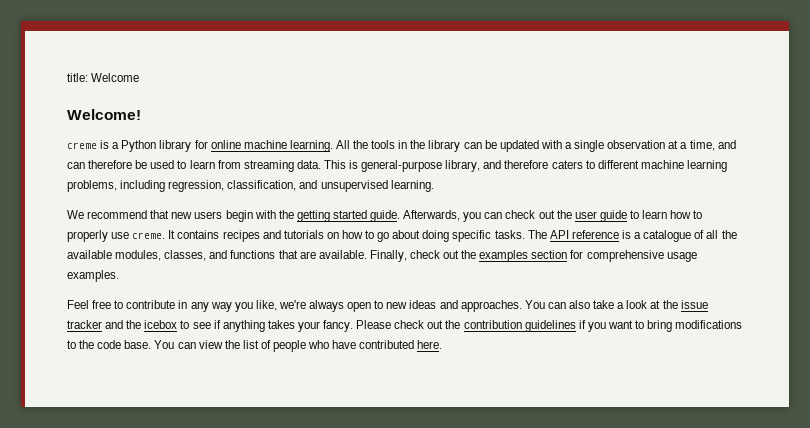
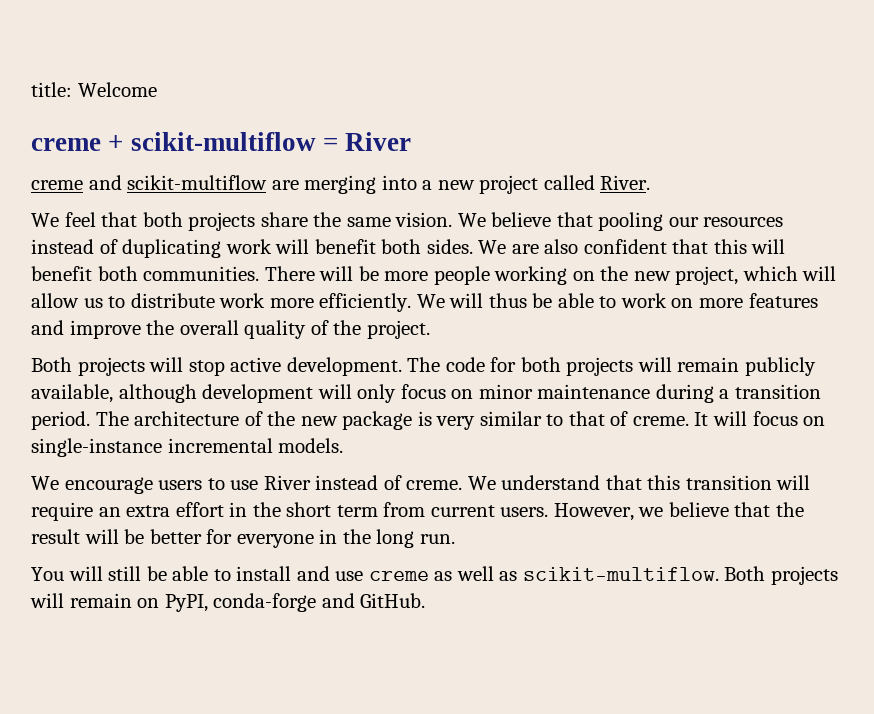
[67,109,141,120] [67,140,736,152] [67,160,727,172] [67,180,434,192] [67,210,703,222] [67,230,737,242] [67,250,697,262] [67,270,119,282] [67,300,708,312] [67,320,743,332] [67,340,443,352] Welcome! // creme is a Python library for online machine learning. All the tools in the library can be updated with a single observation at a time, and can therefore be used to learn from streaming data. This is general-purpose library, and therefore caters to different machine learning problems, including regression, classification, and unsupervised learning. // We recommend that new users begin with the getting started guide. Afterwards, you can check out the user guide to learn how to properly use creme. It contains recipes and tutorials on how to go about doing specific tasks. The API reference is a catalogue of all the available modules, classes, and functions that are available. Finally, check out the examples section for comprehensive usage examples. // Feel free to contribute in any way you like, we're always open to new ideas and approaches. You can also take a look at the issue tracker and the icebox to see if anything takes your fancy. Please check out the contribution guidelines if you want to bring modifications to the code base. You can view the list of people who have contributed here. -> [31,132,412,151] [31,175,651,194] [31,212,784,231] [31,239,786,258] [31,266,837,285] [31,293,818,312] [31,320,430,339] [31,357,816,376] [31,384,821,403] [31,411,826,430] [31,438,344,457] [31,475,811,494] [31,502,805,521] [31,529,455,548] [31,566,839,585] [30,593,426,612] creme + scikit-multiflow = River // creme and scikit-multiflow are merging into a new project called River. // We feel that both projects share the same vision. We believe that pooling our resources instead of duplicating work will benefit both sides. We are also confident that this will benefit both communities. There will be more people working on the new project, which will allow us to distribute work more efficiently. We will thus be able to work on more features and improve the overall quality of the project. // Both projects will stop active development. The code for both projects will remain publicly available, although development will only focus on minor maintenance during a transition period. The architecture of the new package is very similar to that of creme. It will focus on single-instance incremental models. // We encourage users to use River instead of creme. We understand that this transition will require an extra effort in the short term from current users. However, we believe that the result will be better for everyone in the long run. // You will still be able to install and use creme as well as scikit-multiflow. Both projects will remain on PyPI, conda-forge and GitHub.

